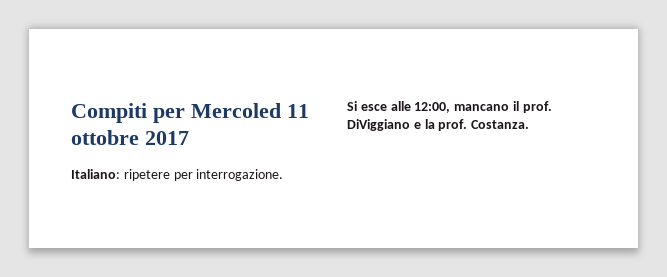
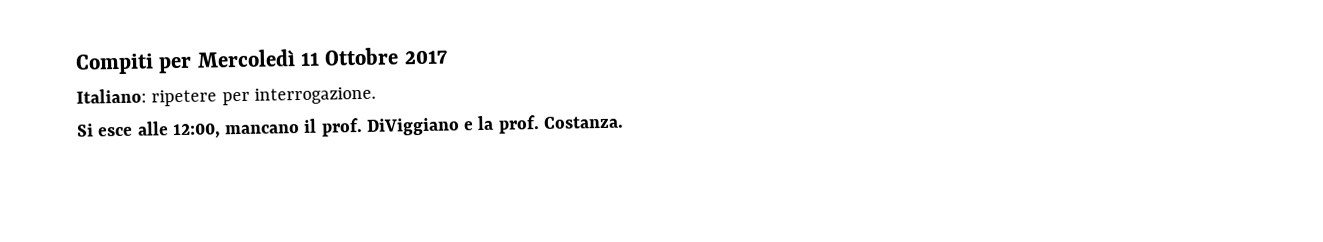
[191,103,309,118] [71,130,139,145] Mercoled 11 ottobre -> [196,47,400,68] Mercoledì 11 Ottobre

